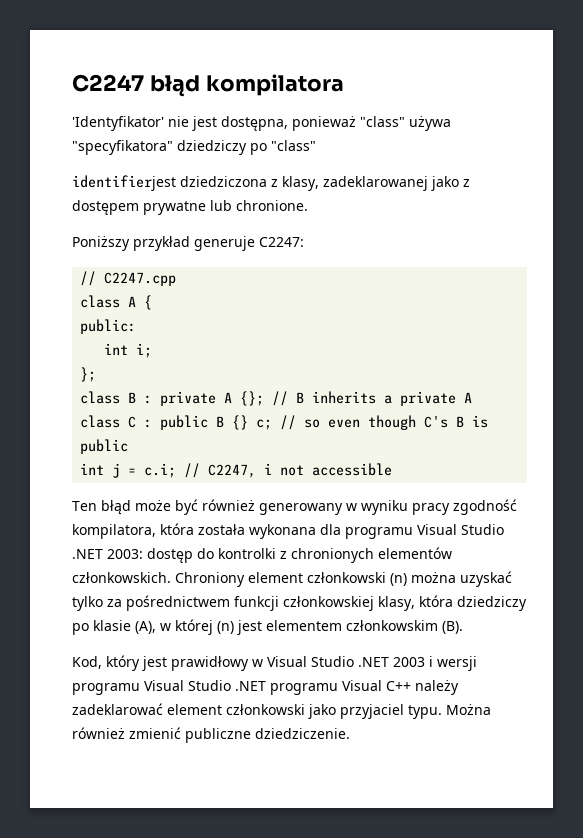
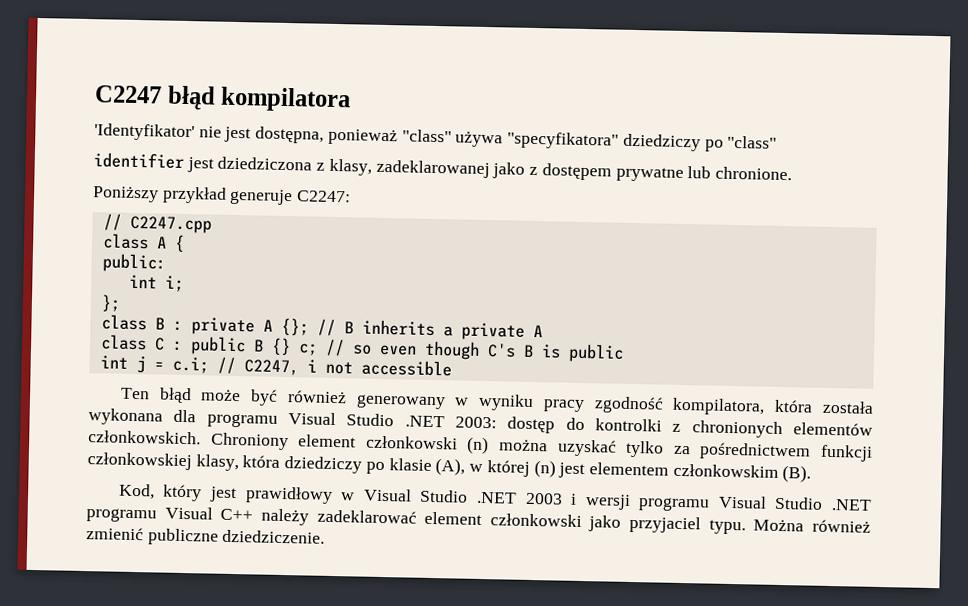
[72,175,176,191] identifierjest -> [93,152,214,173] identifier jest

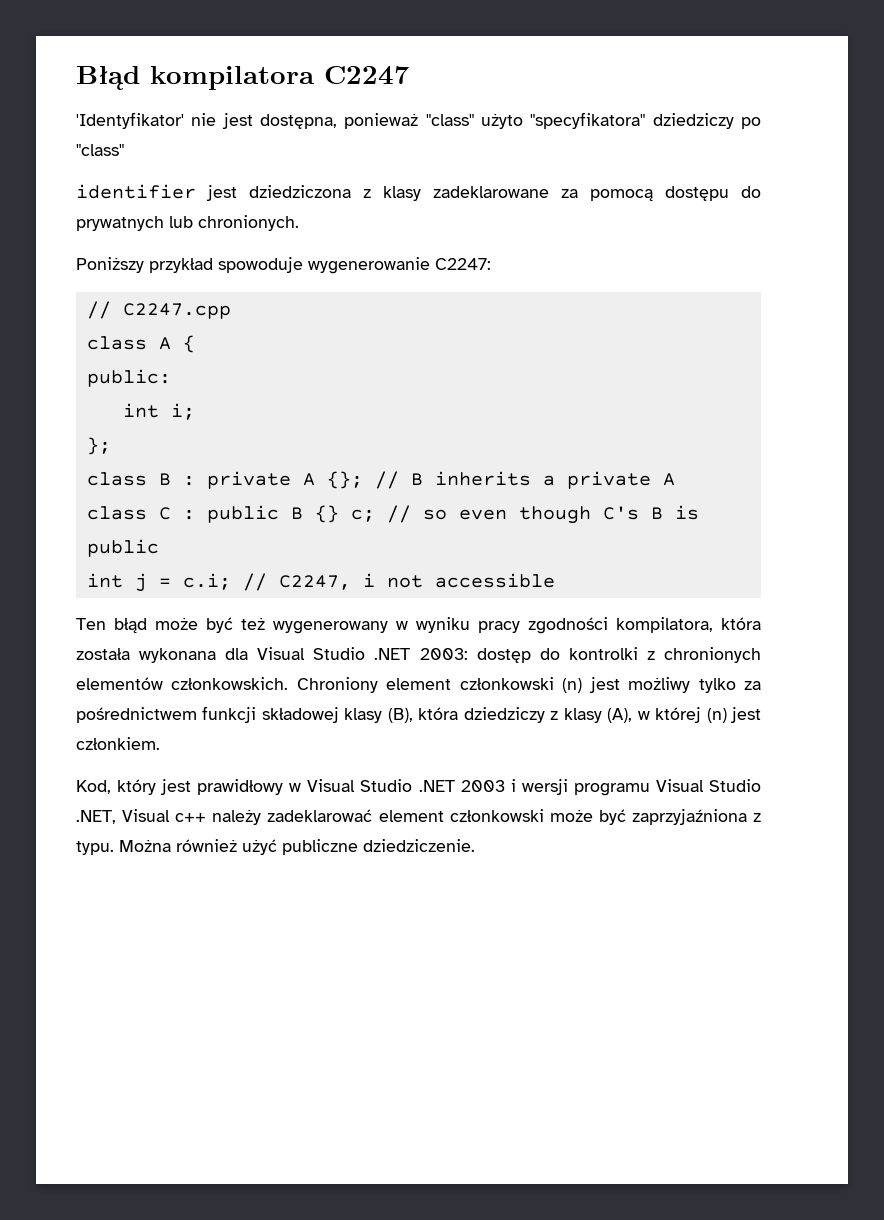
(94, 94) none -> [76,66,315,90] Błąd kompilatora
[166,85,352,113] błąd kompilatora -> (410, 75) none
[455,131,504,148] używa -> [480,113,523,129] użyto
[328,158,792,182] klasy, zadeklarowanej jako z dostępem prywatne lub chronione. -> [383,186,761,202] [76,215,299,231] klasy zadeklarowane za pomocą dostępu do prywatnych lub chronionych.
[229,188,294,206] generuje -> [218,257,430,274] spowoduje wygenerowanie
[286,390,446,410] również generowany -> [241,617,388,634] też wygenerowany
[593,396,664,414] zgodność -> [528,617,608,634] zgodności
[206,413,278,428] programu -> (249, 654) none
[499,439,617,457] można uzyskać -> [588,677,691,693] jest możliwy
[87,452,432,475] członkowskiej klasy, która dziedziczy po klasie -> [261,707,602,723] składowej klasy (B), która dziedziczy z klasy
[588,462,812,483] elementem członkowskim (B). -> [76,737,160,750] członkiem.
[831,499,872,511] [86,506,702,534] .NET programu Visual C++ należy zadeklarować element członkowski jako przyjaciel -> [76,809,762,825] .NET, Visual c++ należy zadeklarować element członkowski może być zaprzyjaźniona z
[86,527,144,541] zmienić -> [242,839,277,855] użyć

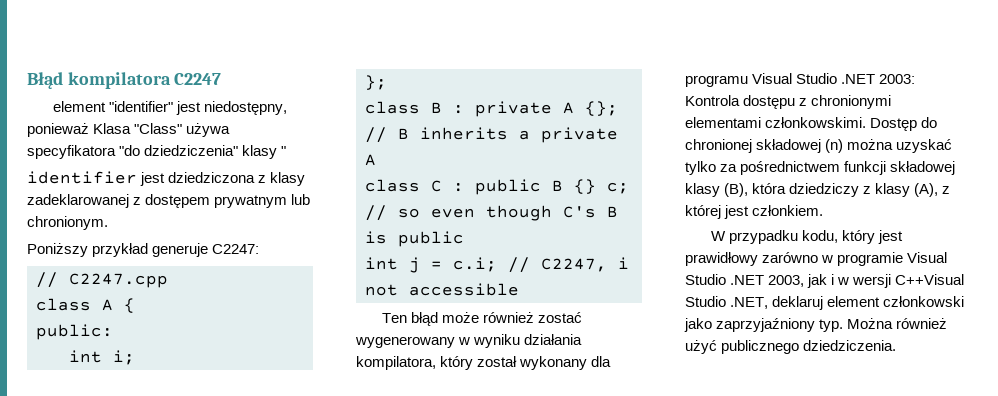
[76,112,761,129] [76,144,124,156] 'Identyfikator' nie jest dostępna, ponieważ "class" użyto "specyfikatora" dziedziczy po "class" -> [52,101,287,115] [27,123,231,137] [27,145,287,159] element "identifier" jest niedostępny, ponieważ Klasa "Class" używa specyfikatora "do dziedziczenia" klasy "
[433,186,761,202] [76,215,299,231] zadeklarowane za pomocą dostępu do prywatnych lub chronionych. -> [27,194,311,208] [27,216,108,230] zadeklarowanej z dostępem prywatnym lub chronionym.
[218,257,430,274] spowoduje wygenerowanie -> [152,243,209,257] generuje
[206,617,265,633] być też -> [482,312,582,323] również zostać
[478,617,761,634] [76,647,761,663] [76,677,691,693] pracy zgodności kompilatora, która została wykonana dla Visual Studio .NET 2003: dostęp do kontrolki z chronionych elementów członkowskich. Chroniony element członkowski (n) jest możliwy -> [524,334,583,345] [356,356,612,370] [685,73,916,87] [685,95,892,109] [685,117,938,131] [685,139,953,153] działania kompilatora, który został wykonany dla programu Visual Studio .NET 2003: Kontrola dostępu z chronionymi elementami członkowskimi. Dostęp do chronionej składowej (n) można uzyskać
[637,707,727,723] w której (n) -> [942,186,951,194] [685,205,721,219] z której
[76,779,762,796] [76,809,762,825] [76,841,114,855] Kod, który jest prawidłowy w Visual Studio .NET 2003 i wersji programu Visual Studio .NET, Visual c++ należy zadeklarować element członkowski może być zaprzyjaźniona z typu. -> [710,230,903,244] [685,252,948,266] [685,274,965,288] [685,296,965,310] [684,318,844,332] W przypadku kodu, który jest prawidłowy zarówno w programie Visual Studio .NET 2003, jak i w wersji C++Visual Studio .NET, deklaruj element członkowski jako zaprzyjaźniony typ.
[282,839,475,855] publiczne dziedziczenie. -> [721,340,897,354] publicznego dziedziczenia.

